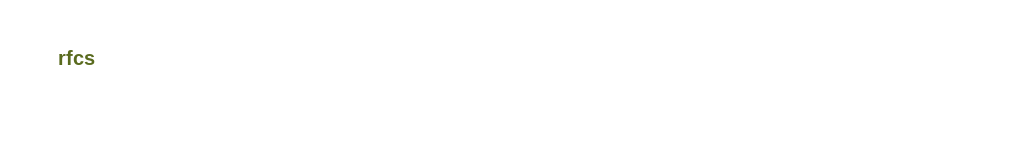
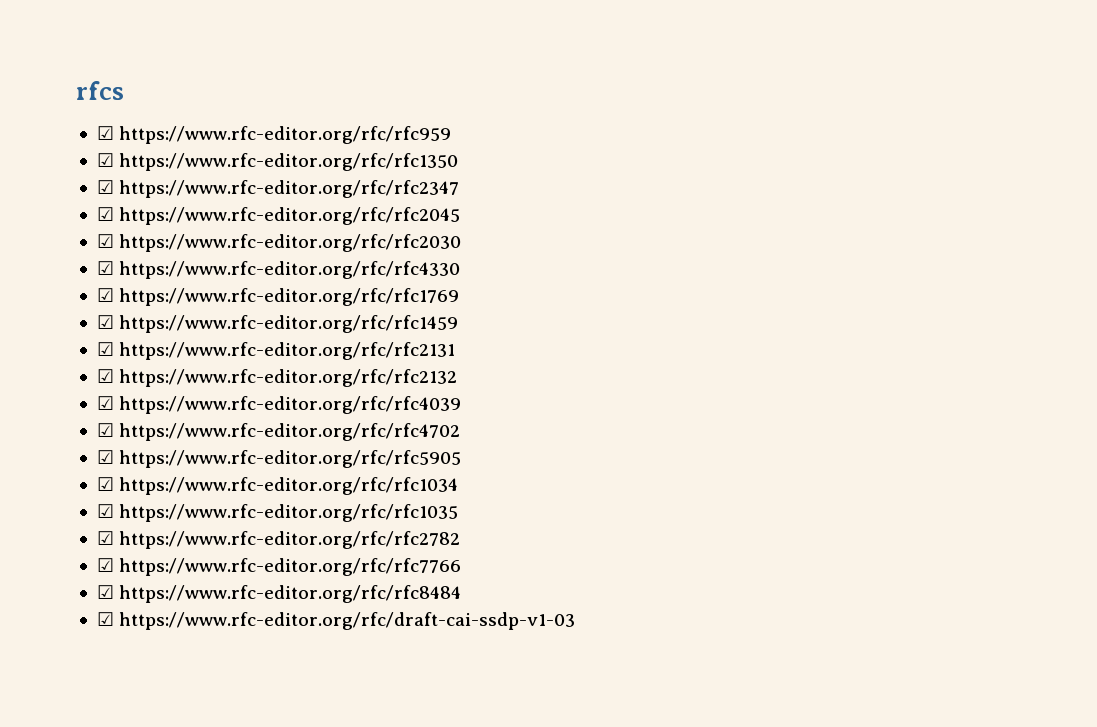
(95, 57) none -> [96,126,452,144] [96,153,459,171] [96,180,460,198] [96,207,461,225] [96,234,462,252] [96,261,461,279] [96,288,460,306] [96,315,459,333] [96,342,456,360] [96,369,458,387] [96,396,462,414] [96,423,461,441] [96,450,462,468] [96,477,459,495] [96,504,459,522] [96,531,461,549] [96,558,462,576] [96,585,462,603] [96,612,576,630] // ☑ https://www.rfc-editor.org/rfc/rfc959 // ☑ https://www.rfc-editor.org/rfc/rfc1350 // ☑ https://www.rfc-editor.org/rfc/rfc2347 // ☑ https://www.rfc-editor.org/rfc/rfc2045 // ☑ https://www.rfc-editor.org/rfc/rfc2030 // ☑ https://www.rfc-editor.org/rfc/rfc4330 // ☑ https://www.rfc-editor.org/rfc/rfc1769 // ☑ https://www.rfc-editor.org/rfc/rfc1459 // ☑ https://www.rfc-editor.org/rfc/rfc2131 // ☑ https://www.rfc-editor.org/rfc/rfc2132 // ☑ https://www.rfc-editor.org/rfc/rfc4039 // ☑ https://www.rfc-editor.org/rfc/rfc4702 // ☑ https://www.rfc-editor.org/rfc/rfc5905 // ☑ https://www.rfc-editor.org/rfc/rfc1034 // ☑ https://www.rfc-editor.org/rfc/rfc1035 // ☑ https://www.rfc-editor.org/rfc/rfc2782 // ☑ https://www.rfc-editor.org/rfc/rfc7766 // ☑ https://www.rfc-editor.org/rfc/rfc8484 // ☑ https://www.rfc-editor.org/rfc/draft-cai-ssdp-v1-03

